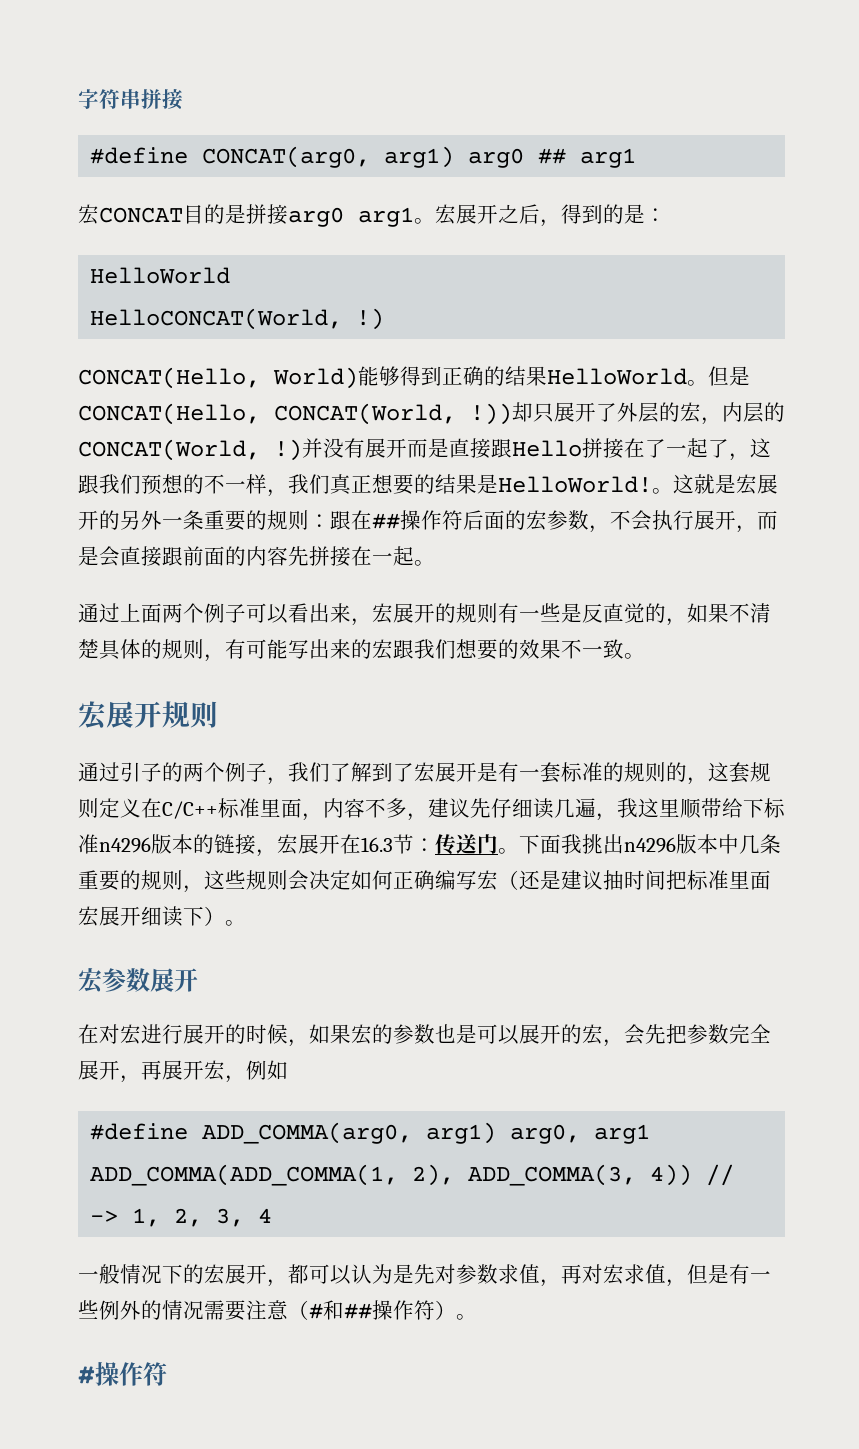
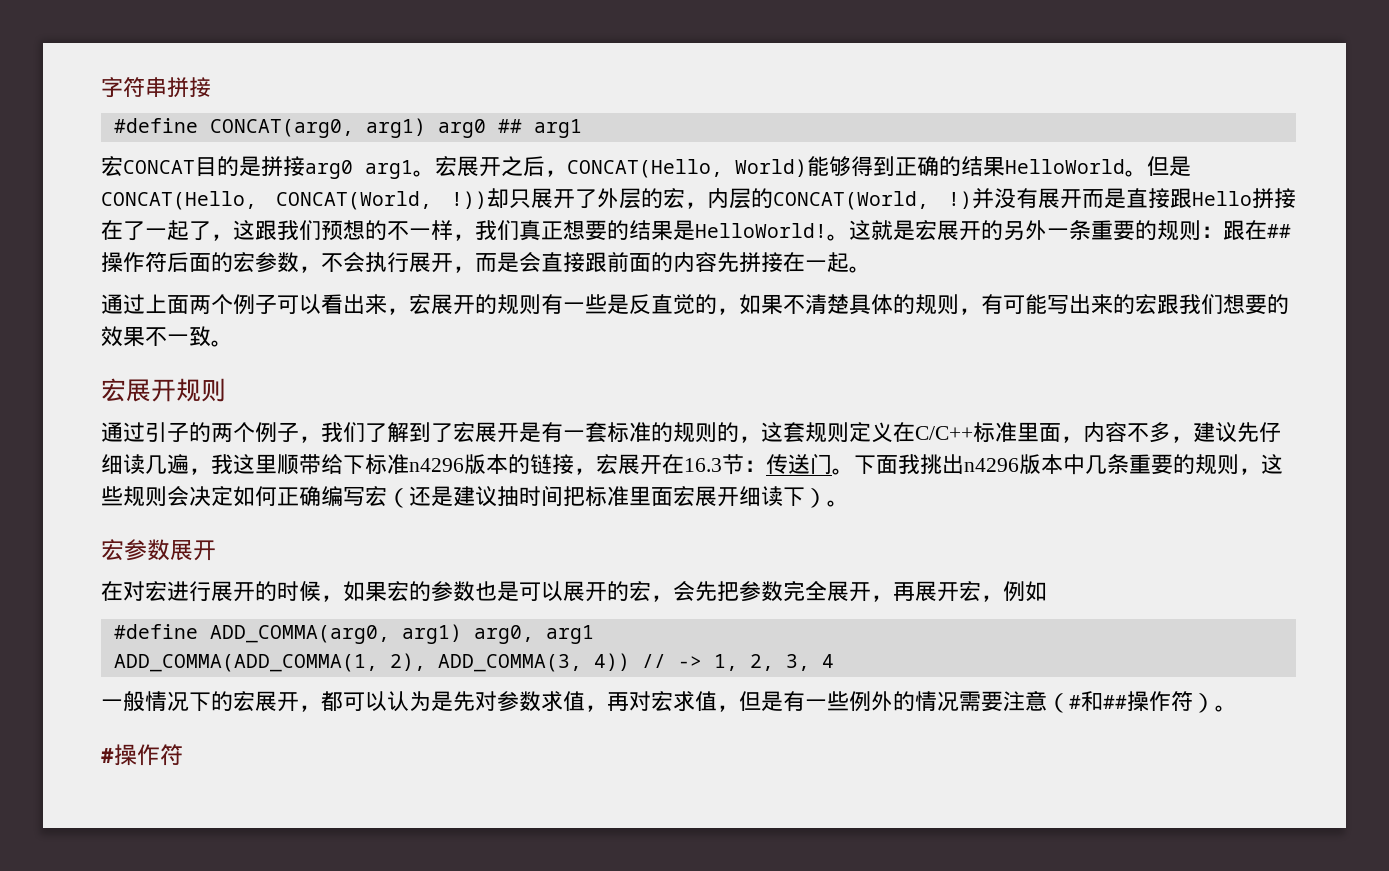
[561,204,666,224] [90,267,231,284] [90,308,385,330] 得到的是： // HelloWorld // HelloCONCAT(World, !) // -> (567, 173) none

